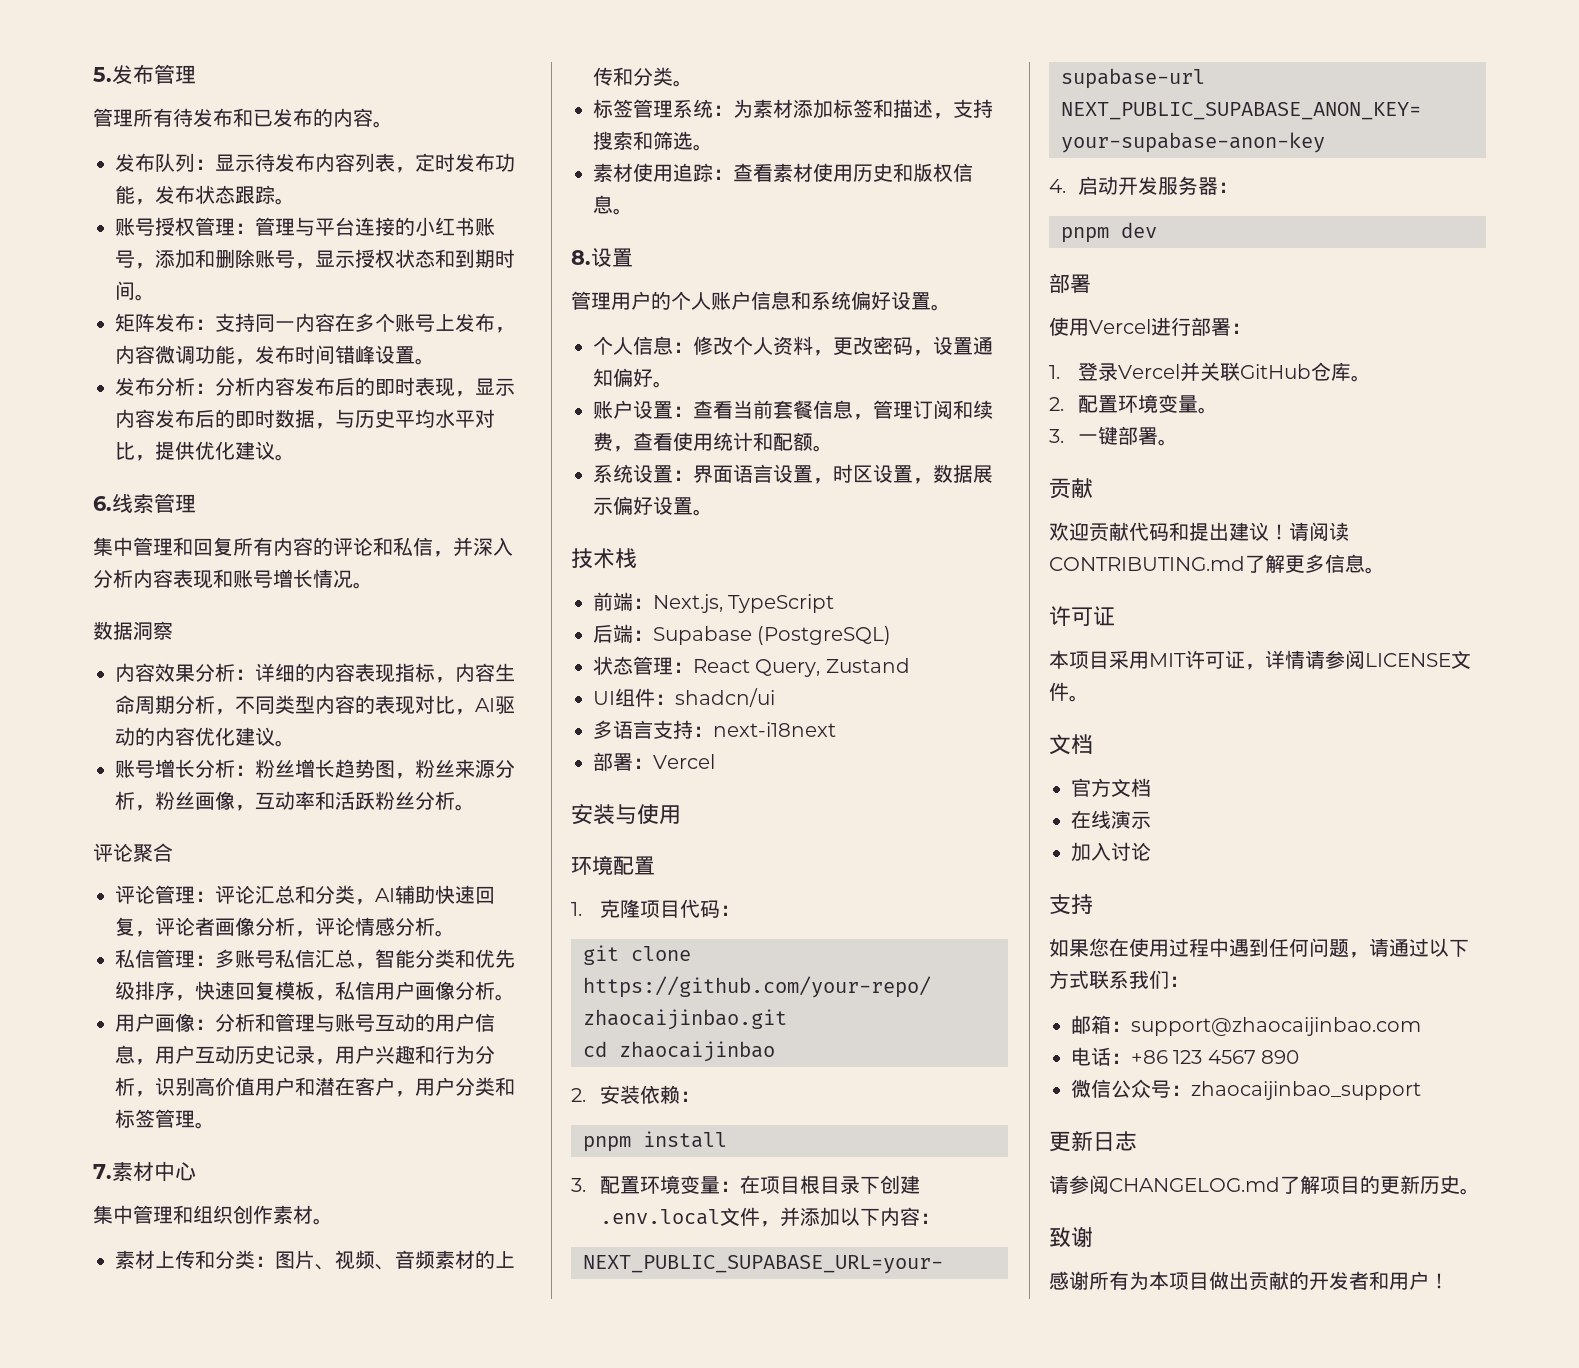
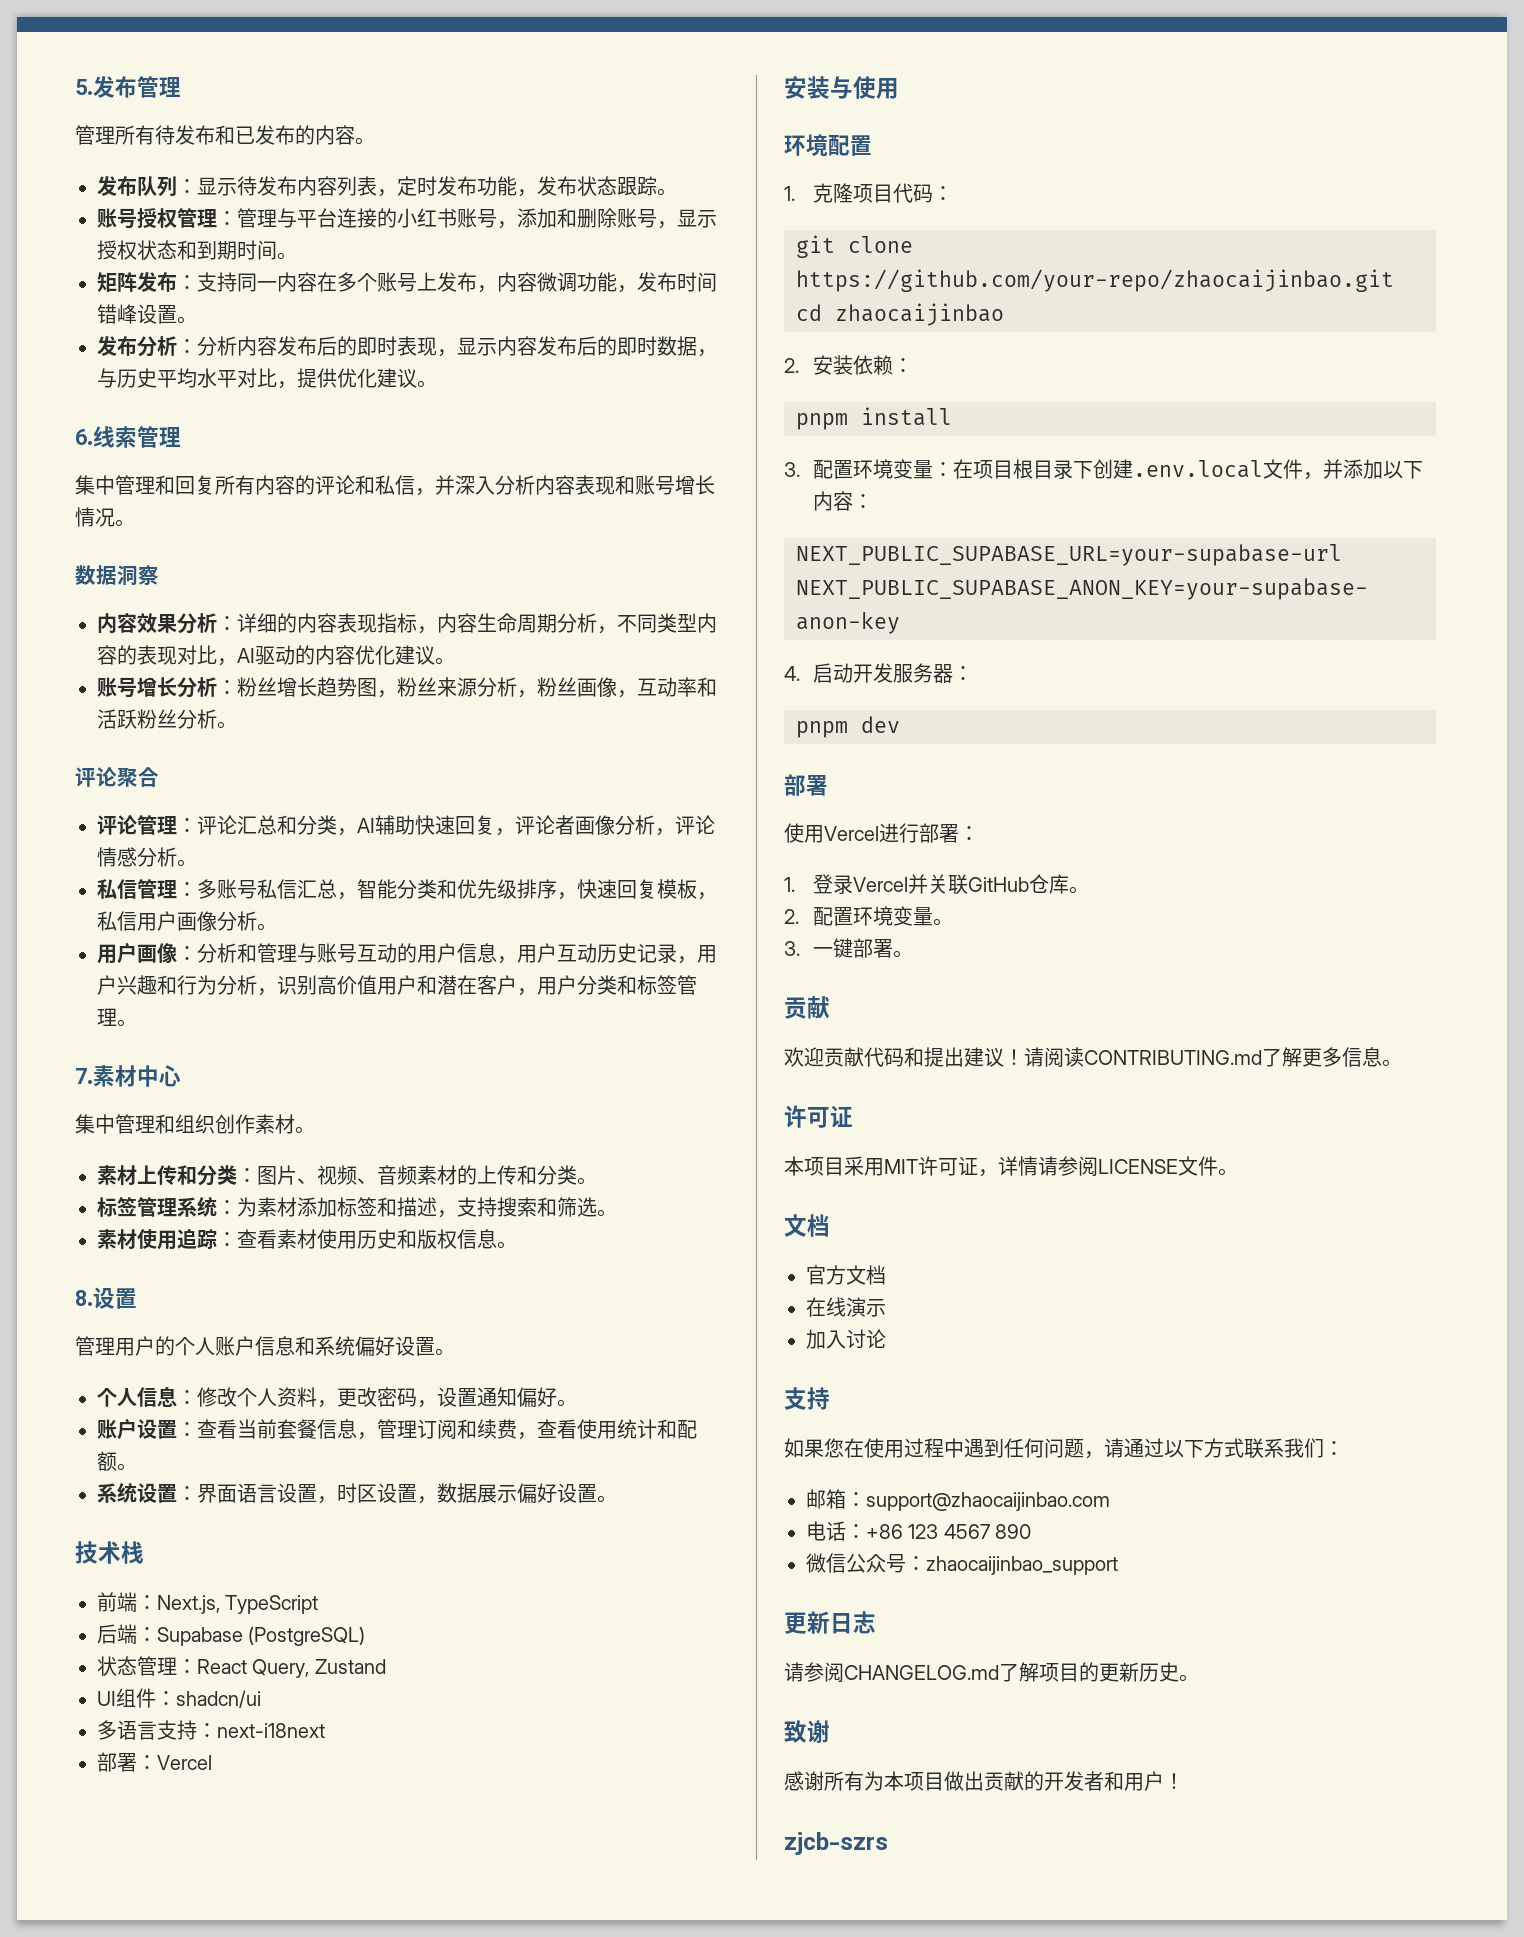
(1449, 1281) none -> [784,1832,888,1855] // zjcb-szrs

